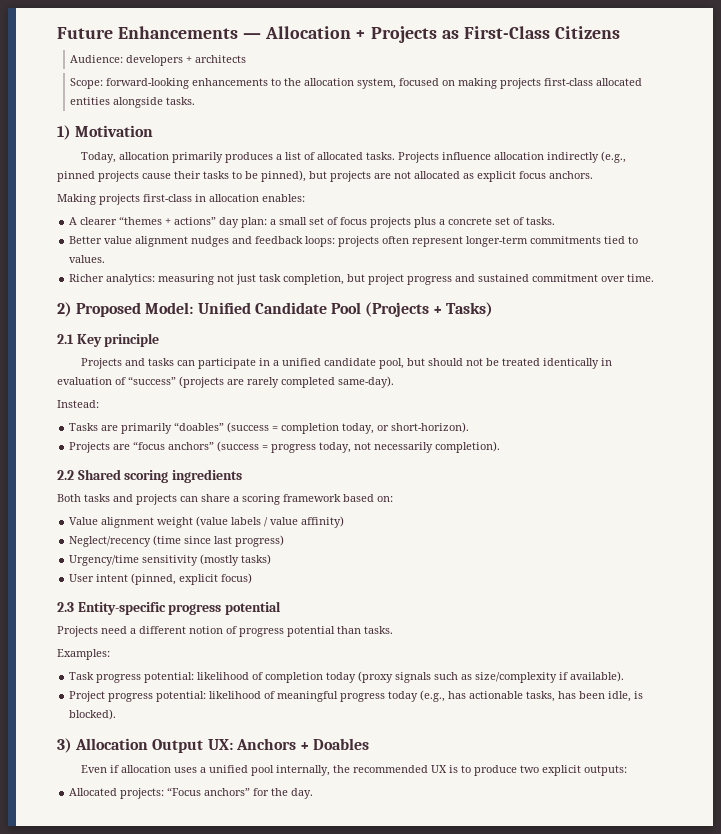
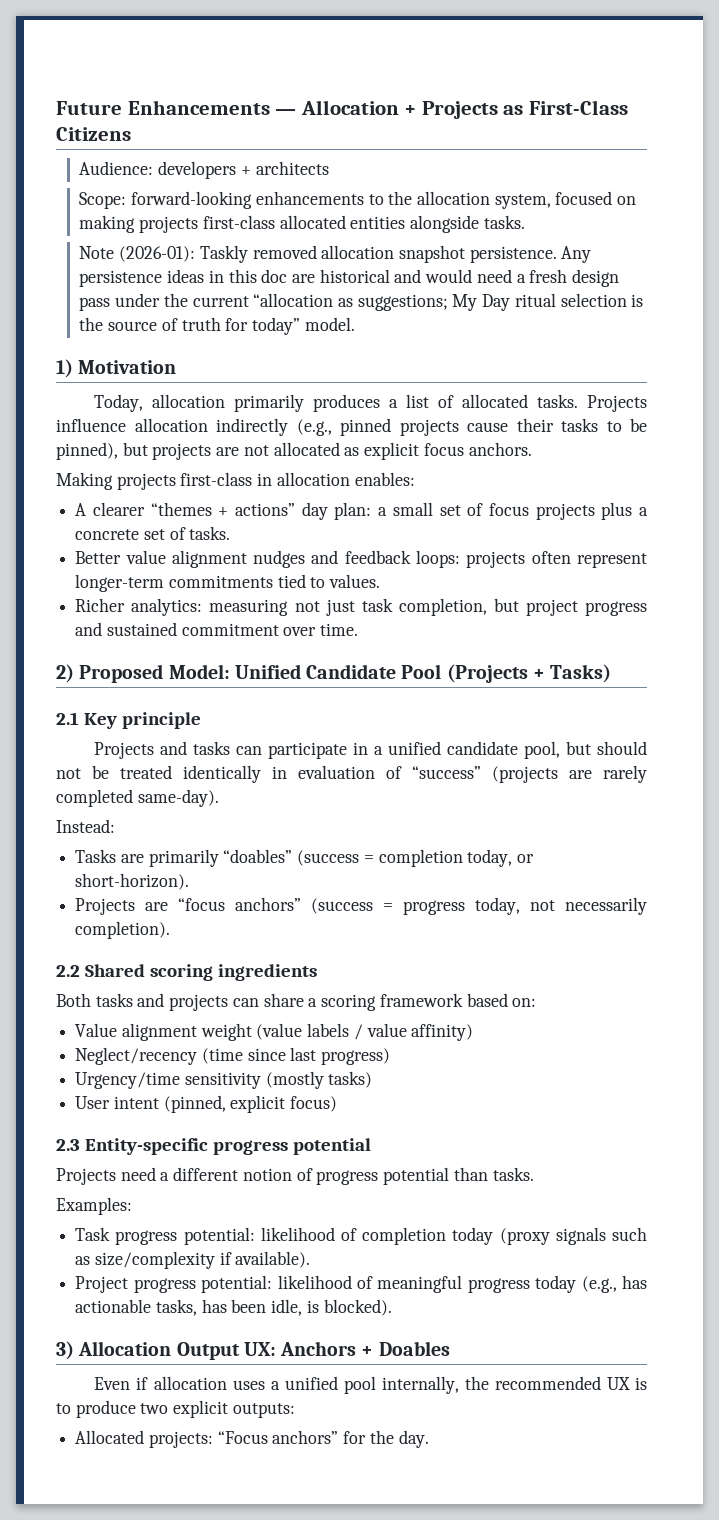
(196, 101) none -> [79,245,592,263] [79,269,620,287] [79,293,644,311] [79,317,355,335] // Note (2026-01): Taskly removed allocation snapshot persistence. Any persistence ideas in this doc are historical and would need a fresh design pass under the current “allocation as suggestions; My Day ritual selection is the source of truth for today” model.

